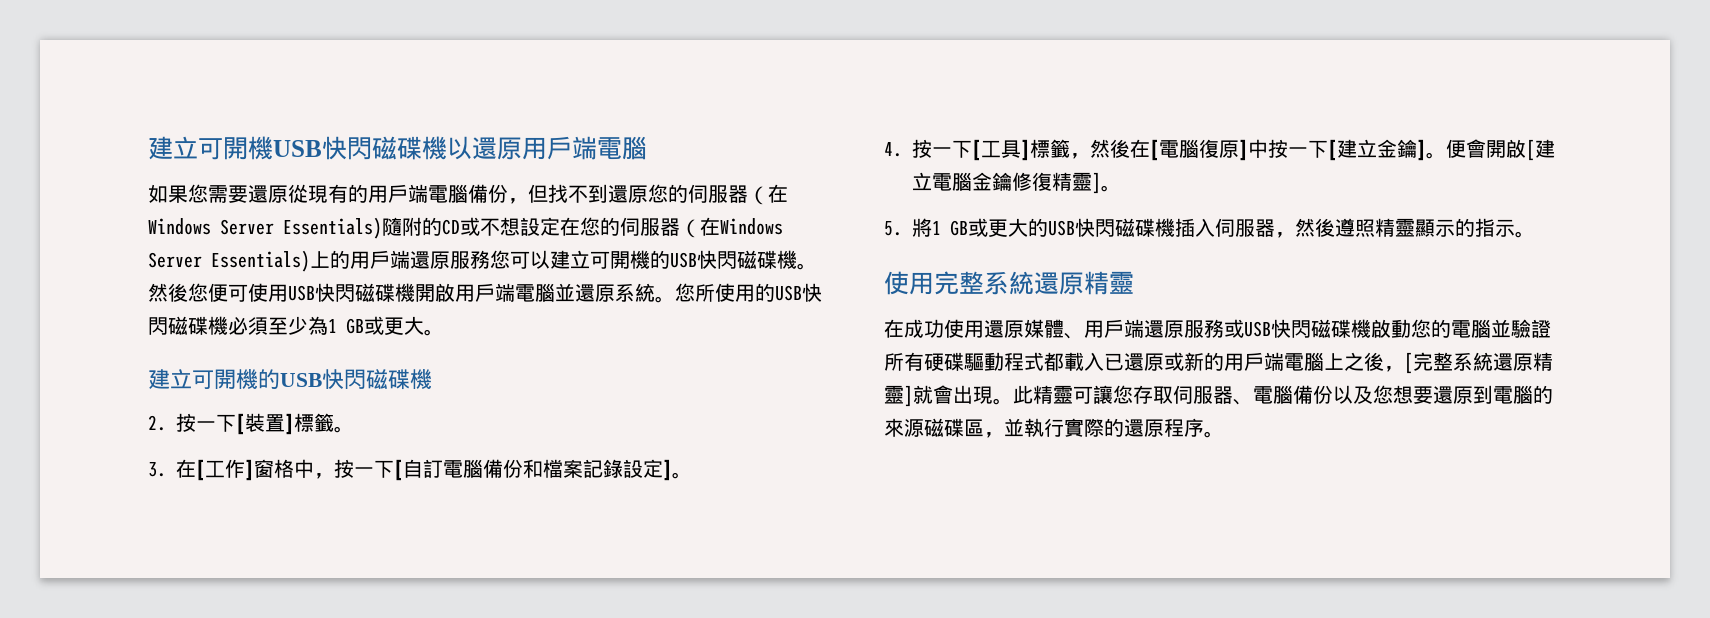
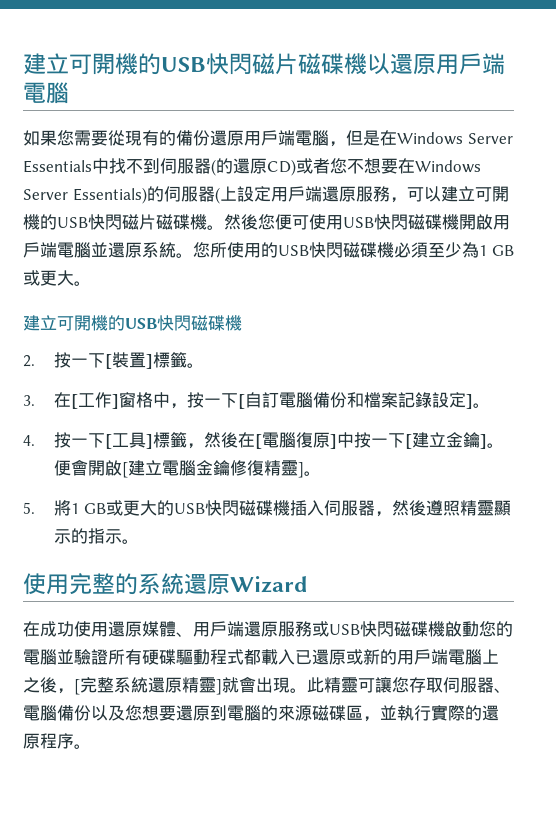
[148,136,397,160] 建立可開機USB快閃磁 -> [23,53,321,75] 建立可開機的USB快閃磁片磁
[248,185,288,203] 還原 -> (108, 138) none
[368,184,788,205] [148,217,783,239] [148,250,510,272] 用戶端電腦備份，但找不到還原您的伺服器（在Windows Server Essentials)隨附的CD或不想設定在您的伺服器（在Windows Server Essentials)上的用戶端還原服務您 -> [176,130,513,147] [23,158,481,176] [23,186,407,204] 備份還原用戶端電腦，但是在Windows Server Essentials中找不到伺服器(的還原CD)或者您不想要在Windows Server Essentials)的伺服器(上設定用戶端還原服務，
(757, 259) none -> [139,214,173,230] 片磁
[984,271,1134,295] 系統還原精靈 -> [115,573,308,595] 的系統還原Wizard

